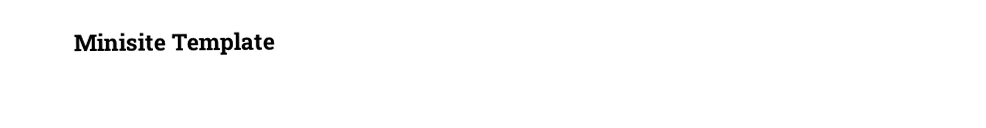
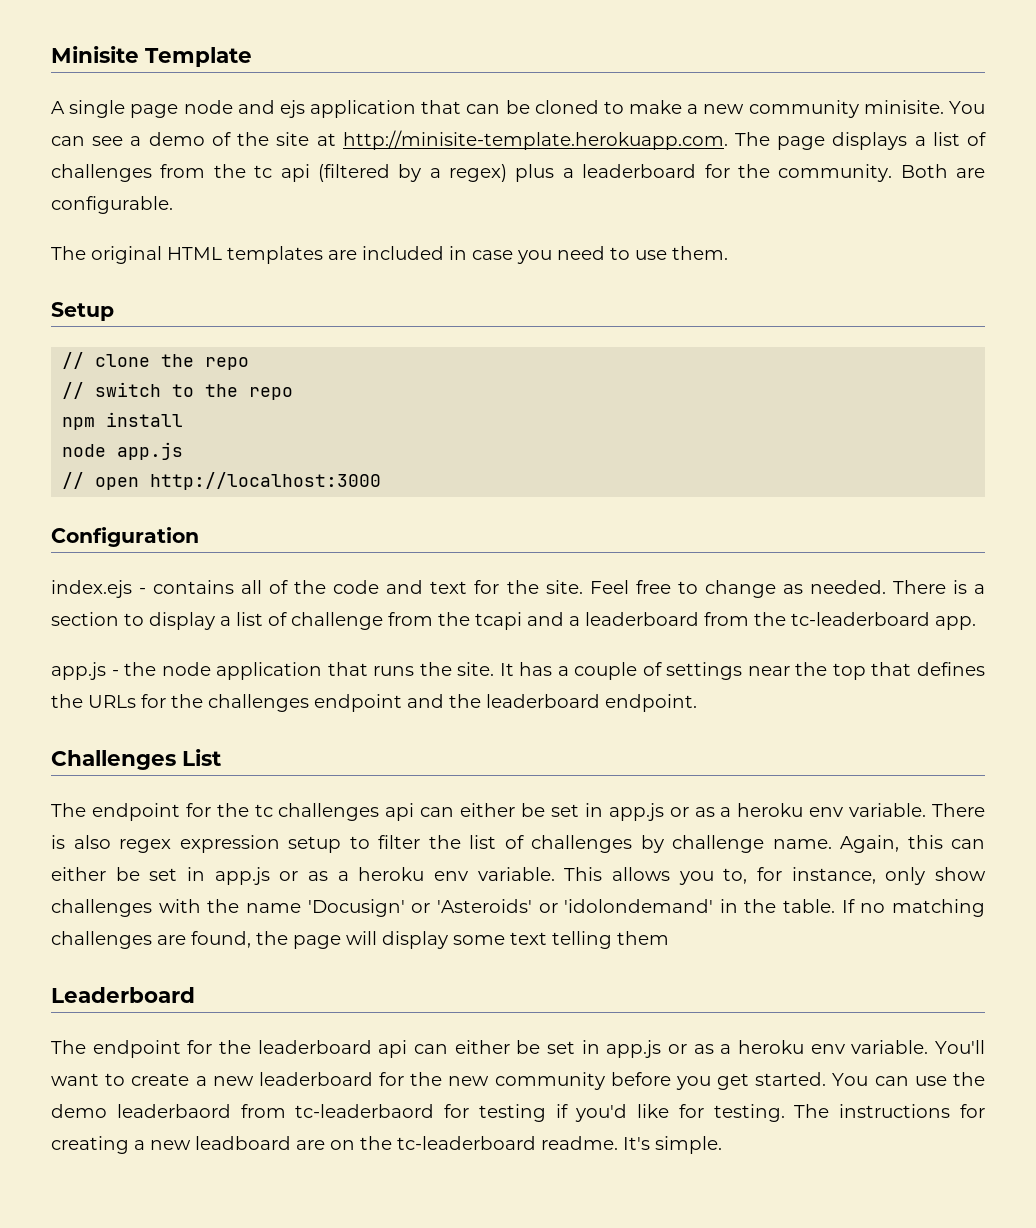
(276, 43) none -> [51,100,985,118] [51,130,986,150] [51,164,985,182] [51,196,173,214] [51,246,728,264] [51,302,114,321] [62,352,250,370] [62,382,294,400] [62,412,184,430] [62,442,184,460] [62,472,382,490] [51,527,199,547] [51,580,985,598] [51,612,976,630] [51,662,985,680] [51,694,697,712] [51,749,221,770] [51,803,986,821] [51,835,985,853] [51,867,986,885] [51,899,985,917] [51,931,669,949] [51,987,195,1003] [51,1040,985,1058] [51,1072,985,1090] [51,1104,985,1122] [51,1136,722,1154] // A single page node and ejs application that can be cloned to make a new community minisite. You can see a demo of the site at http://minisite-template.herokuapp.com. The page displays a list of challenges from the tc api (filtered by a regex) plus a leaderboard for the community. Both are configurable. // The original HTML templates are included in case you need to use them. // Setup // // clone the repo // // switch to the repo // npm install // node app.js // // open http://localhost:3000 // Configuration // index.ejs - contains all of the code and text for the site. Feel free to change as needed. There is a section to display a list of challenge from the tcapi and a leaderboard from the tc-leaderboard app. // app.js - the node application that runs the site. It has a couple of settings near the top that defines the URLs for the challenges endpoint and the leaderboard endpoint. // Challenges List // The endpoint for the tc challenges api can either be set in app.js or as a heroku env variable. There is also regex expression setup to filter the list of challenges by challenge name. Again, this can either be set in app.js or as a heroku env variable. This allows you to, for instance, only show challenges with the name 'Docusign' or 'Asteroids' or 'idolondemand' in the table. If no matching challenges are found, the page will display some text telling them // Leaderboard // The endpoint for the leaderboard api can either be set in app.js or as a heroku env variable. You'll want to create a new leaderboard for the new community before you get started. You can use the demo leaderbaord from tc-leaderbaord for testing if you'd like for testing. The instructions for creating a new leadboard are on the tc-leaderboard readme. It's simple.

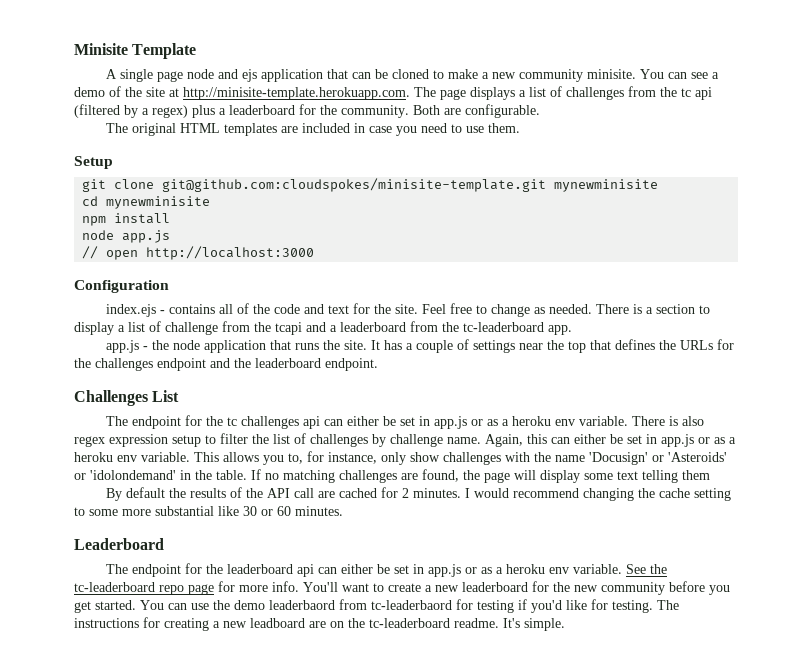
[62,352,250,370] [62,382,294,400] // clone the repo // // switch to the repo -> [82,178,659,192] [82,196,211,209] git clone git@github.com:cloudspokes/minisite-template.git mynewminisite // cd mynewminisite
(669, 938) none -> [105,487,731,501] [74,506,343,516] // By default the results of the API call are cached for 2 minutes. I would recommend changing the cache setting to some more substantial like 30 or 60 minutes.
(929, 1047) none -> [625,564,667,574] [74,581,299,595] See the tc-leaderboard repo page for more info.

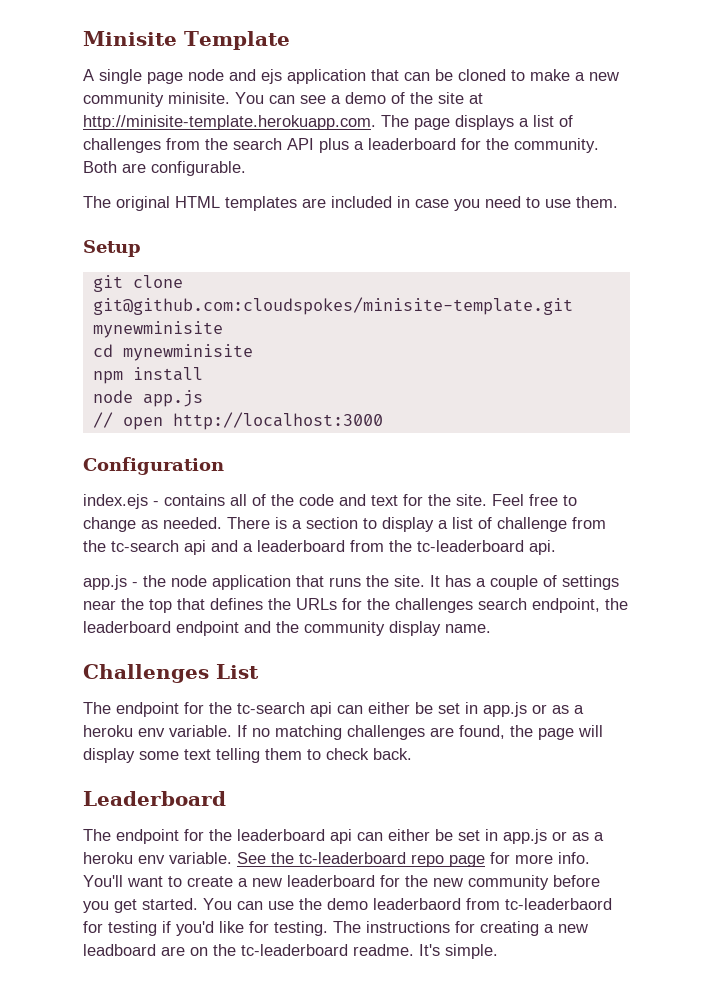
[681,87,712,100] [74,104,188,118] tc api (filtered by a regex) -> [233,138,314,150] search API
[275,322,302,335] tcapi -> [111,540,206,555] tc-search api
[548,325,572,335] app. -> [529,540,556,555] api.
[157,358,378,371] endpoint and the leaderboard endpoint. -> [478,598,628,613] [83,621,491,636] search endpoint, the leaderboard endpoint and the community display name.
[226,416,299,429] tc challenges -> [237,702,305,714] tc-search
[631,416,704,426] [74,433,736,447] [74,451,727,465] [74,470,247,480] There is also regex expression setup to filter the list of challenges by challenge name. Again, this can either be set in app.js or as a heroku env variable. This allows you to, for instance, only show challenges with the name 'Docusign' or 'Asteroids' or 'idolondemand' in the table. -> (232, 731) none
[105,487,731,501] [74,506,343,516] // By default the results of the API call are cached for 2 minutes. I would recommend changing the cache setting to some more substantial like 30 or 60 minutes. -> [307,748,412,760] to check back.

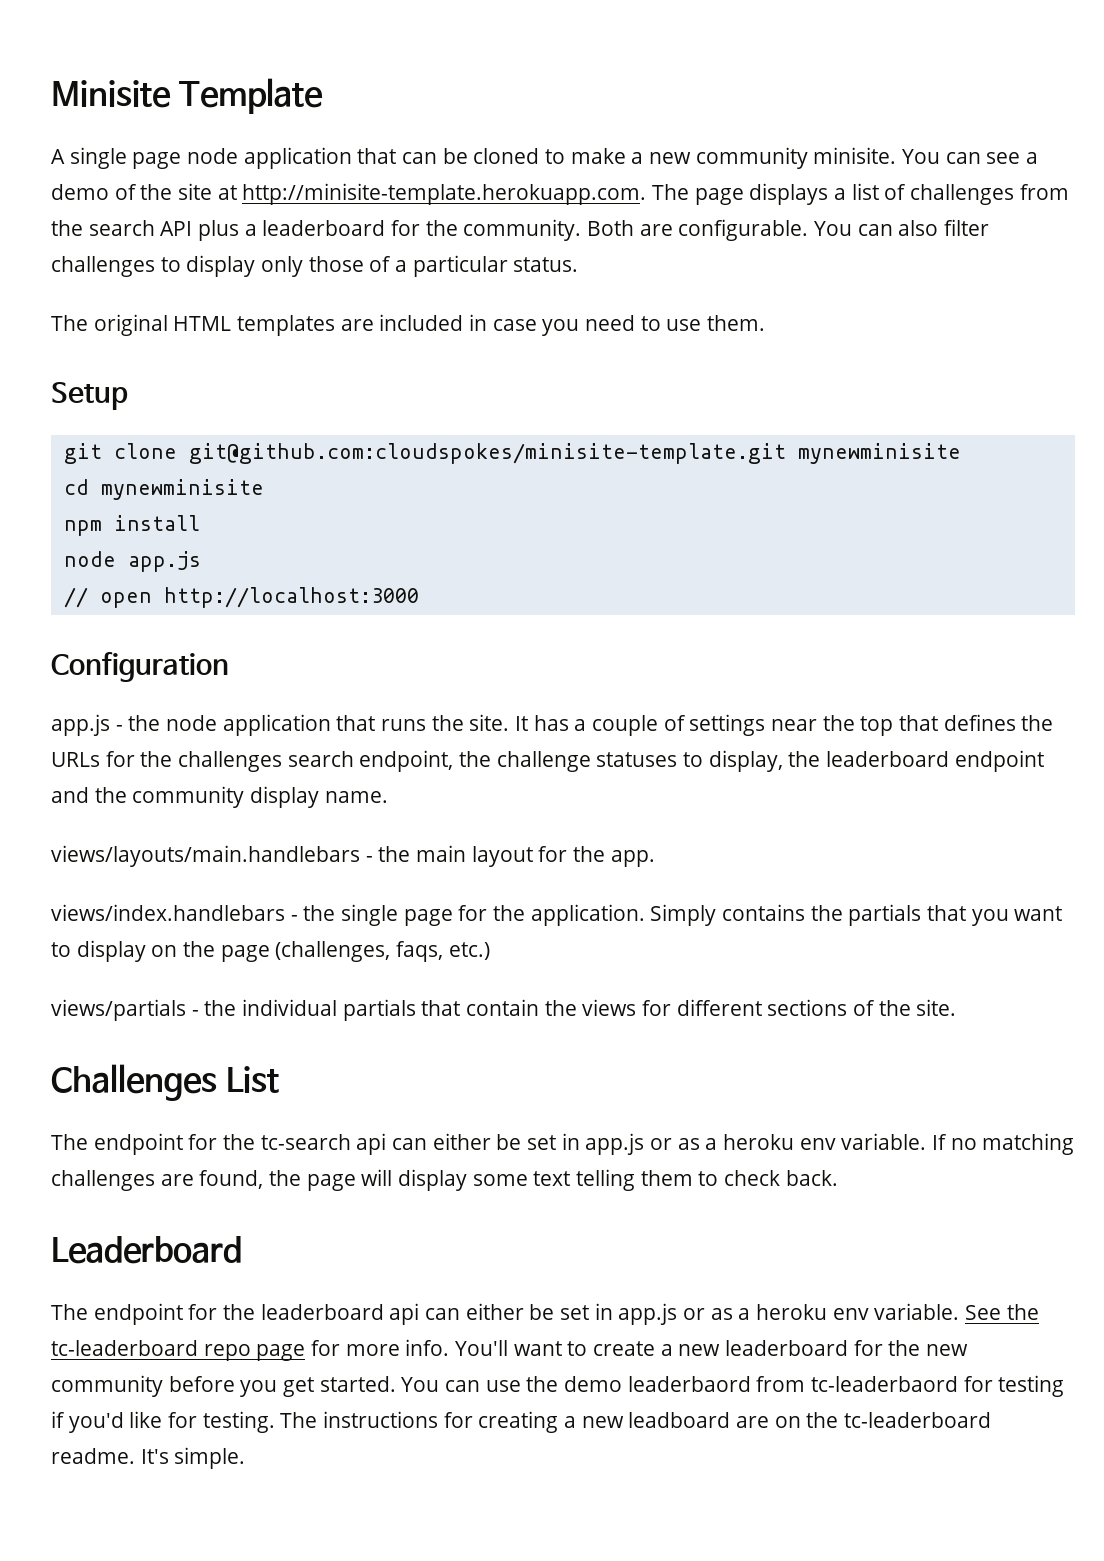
[229,69,282,84] and ejs -> (239, 156) none
(246, 168) none -> [814,219,990,236] [51,255,579,277] You can also filter challenges to display only those of a particular status.
[83,494,577,509] [83,517,606,532] [83,540,556,555] // index.ejs - contains all of the code and text for the site. Feel free to change as needed. There is a section to display a list of challenge from the tc-search api and a leaderboard from the tc-leaderboard api. -> (229, 667) none
(628, 604) none -> [496,750,821,772] challenge statuses to display, the
(491, 628) none -> [51,845,655,867] [51,904,1063,926] [51,940,490,962] [51,999,957,1021] // views/layouts/main.handlebars - the main layout for the app. // views/index.handlebars - the single page for the application. Simply contains the partials that you want to display on the page (challenges, faqs, etc.) // views/partials - the individual partials that contain the views for different sections of the site.

